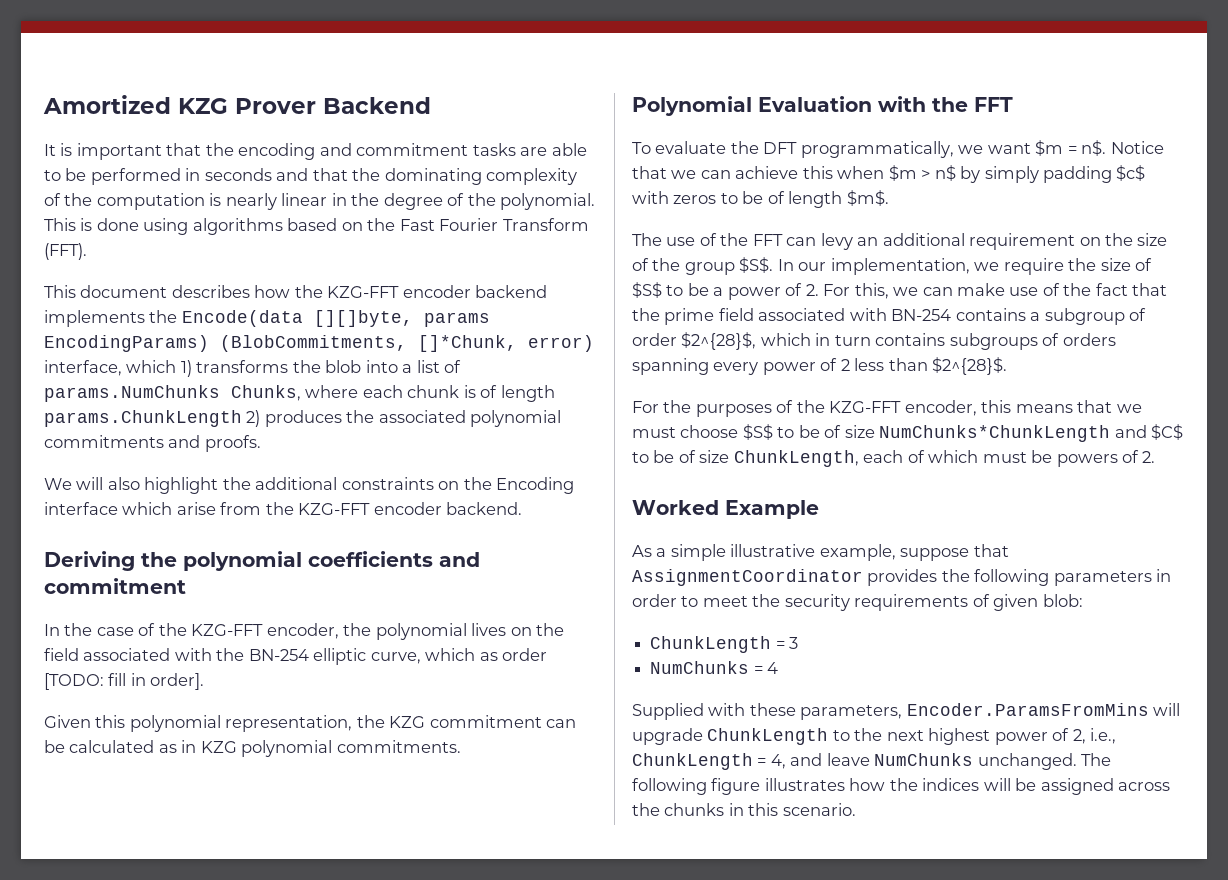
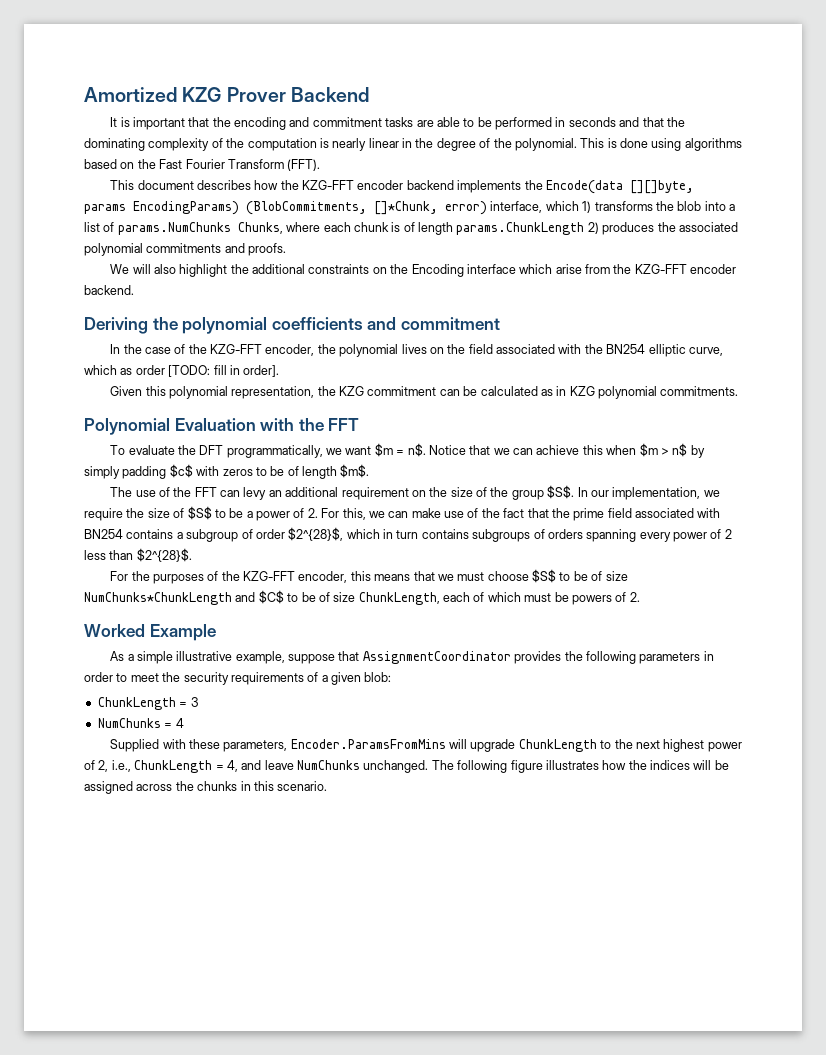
[248,649,309,661] BN-254 -> [606,344,646,354] BN254
[891,309,952,321] BN-254 -> [84,529,123,539] BN254
(990, 600) none -> [321,675,328,682] a

